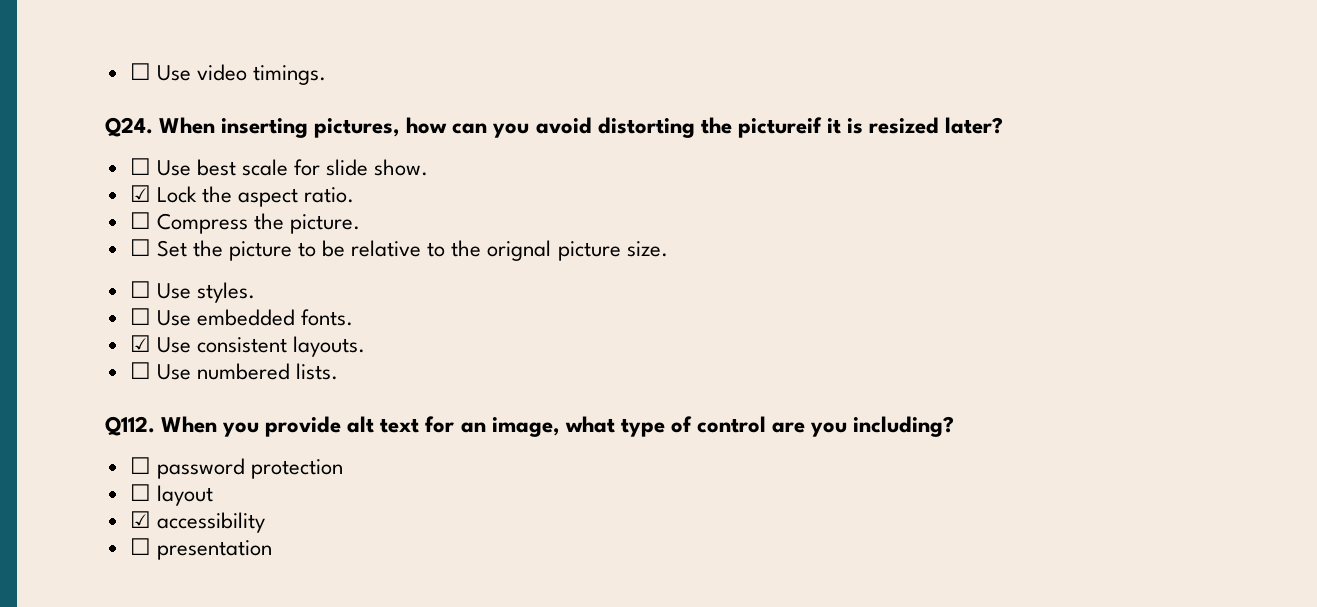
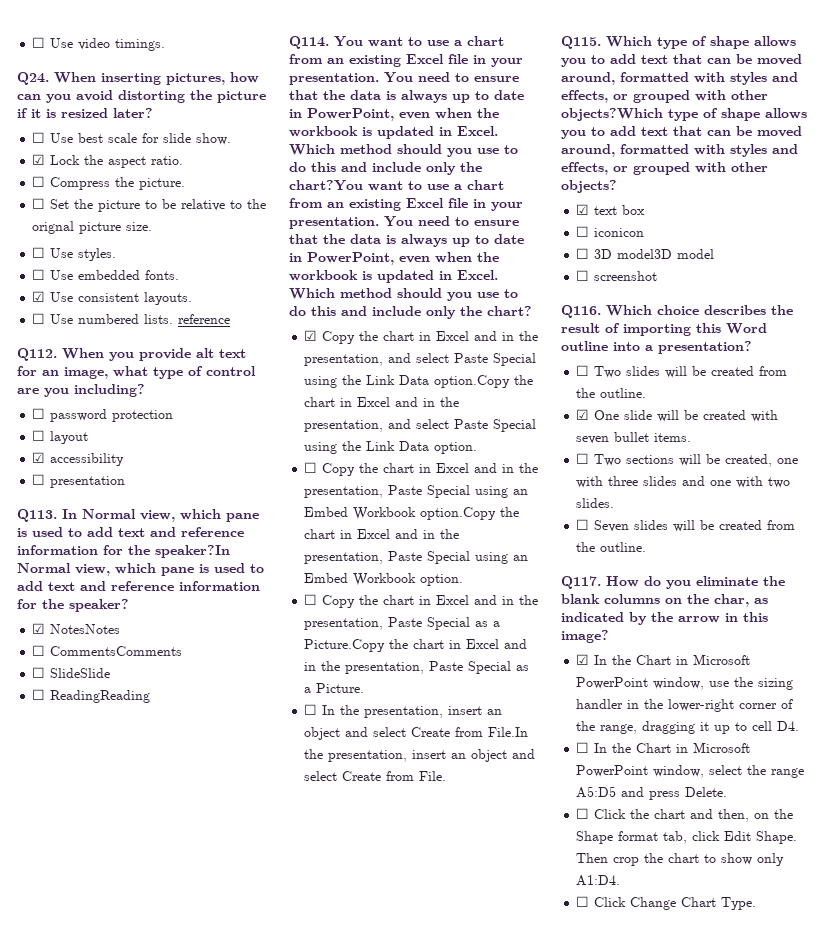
[737,117,822,138] pictureif -> [217,91,266,103] [17,108,28,118] picture if
(338, 371) none -> [178,314,231,324] reference
(272, 550) none -> [17,509,259,522] [17,527,244,537] [17,545,230,558] [17,563,264,576] [17,581,260,591] [17,599,129,612] [32,623,121,634] [32,645,183,656] [32,667,111,678] [32,689,151,703] [289,36,504,49] [289,54,523,67] [289,72,519,85] [289,90,524,103] [289,108,499,121] [289,126,498,139] [289,144,518,157] [289,162,482,175] [289,180,504,191] [289,198,523,211] [289,216,519,229] [289,234,524,247] [289,252,499,265] [289,270,498,283] [289,288,518,301] [289,306,532,319] [304,330,539,344] [304,353,537,366] [304,375,534,388] [304,397,460,407] [304,419,537,432] [304,441,478,454] [304,462,539,476] [304,485,529,498] [304,507,520,520] [304,529,460,539] [304,551,529,564] [304,573,464,586] [304,594,539,608] [304,617,501,630] [304,639,528,652] [304,661,530,674] [304,683,365,693] [304,704,503,718] [304,727,529,740] [304,749,536,762] [304,771,447,781] [561,36,796,49] [561,54,802,67] [561,72,798,85] [561,90,768,103] [561,108,807,121] [561,126,802,139] [561,144,798,157] [561,162,768,175] [561,180,617,193] [576,204,646,215] [576,226,645,237] [576,248,715,259] [576,270,658,281] [561,305,793,318] [561,323,767,336] [561,341,752,354] [576,365,788,378] [576,388,647,398] [576,409,779,422] [576,432,692,444] [576,453,799,467] [576,476,791,488] [576,498,615,508] [576,519,796,532] [576,542,647,552] [561,576,785,589] [561,594,768,607] [561,612,768,625] [561,630,609,643] [576,654,751,665] [576,677,794,690] [576,699,794,712] [576,721,800,734] [576,742,751,753] [576,765,805,778] [576,786,728,800] [576,808,794,822] [576,831,798,844] [576,853,785,866] [576,875,621,886] [576,896,757,910] // Q113. In Normal view, which pane is used to add text and reference information for the speaker?In Normal view, which pane is used to add text and reference information for the speaker? // ☑ NotesNotes // ☐ CommentsComments // ☐ SlideSlide // ☐ ReadingReading // Q114. You want to use a chart from an existing Excel file in your presentation. You need to ensure that the data is always up to date in PowerPoint, even when the workbook is updated in Excel. Which method should you use to do this and include only the chart?You want to use a chart from an existing Excel file in your presentation. You need to ensure that the data is always up to date in PowerPoint, even when the workbook is updated in Excel. Which method should you use to do this and include only the chart? // ☑ Copy the chart in Excel and in the presentation, and select Paste Special using the Link Data option.Copy the chart in Excel and in the presentation, and select Paste Special using the Link Data option. // ☐ Copy the chart in Excel and in the presentation, Paste Special using an Embed Workbook option.Copy the chart in Excel and in the presentation, Paste Special using an Embed Workbook option. // ☐ Copy the chart in Excel and in the presentation, Paste Special as a Picture.Copy the chart in Excel and in the presentation, Paste Special as a Picture. // ☐ In the presentation, insert an object and select Create from File.In the presentation, insert an object and select Create from File. // Q115. Which type of shape allows you to add text that can be moved around, formatted with styles and effects, or grouped with other objects?Which type of shape allows you to add text that can be moved around, formatted with styles and effects, or grouped with other objects? // ☑ text box // ☐ iconicon // ☐ 3D model3D model // ☐ screenshot // Q116. Which choice describes the result of importing this Word outline into a presentation? // ☐ Two slides will be created from the outline. // ☑ One slide will be created with seven bullet items. // ☐ Two sections will be created, one with three slides and one with two slides. // ☐ Seven slides will be created from the outline. // Q117. How do you eliminate the blank columns on the char, as indicated by the arrow in this image? // ☑ In the Chart in Microsoft PowerPoint window, use the sizing handler in the lower-right corner of the range, dragging it up to cell D4. // ☐ In the Chart in Microsoft PowerPoint window, select the range A5:D5 and press Delete. // ☐ Click the chart and then, on the Shape format tab, click Edit Shape. Then crop the chart to show only A1:D4. // ☐ Click Change Chart Type.

